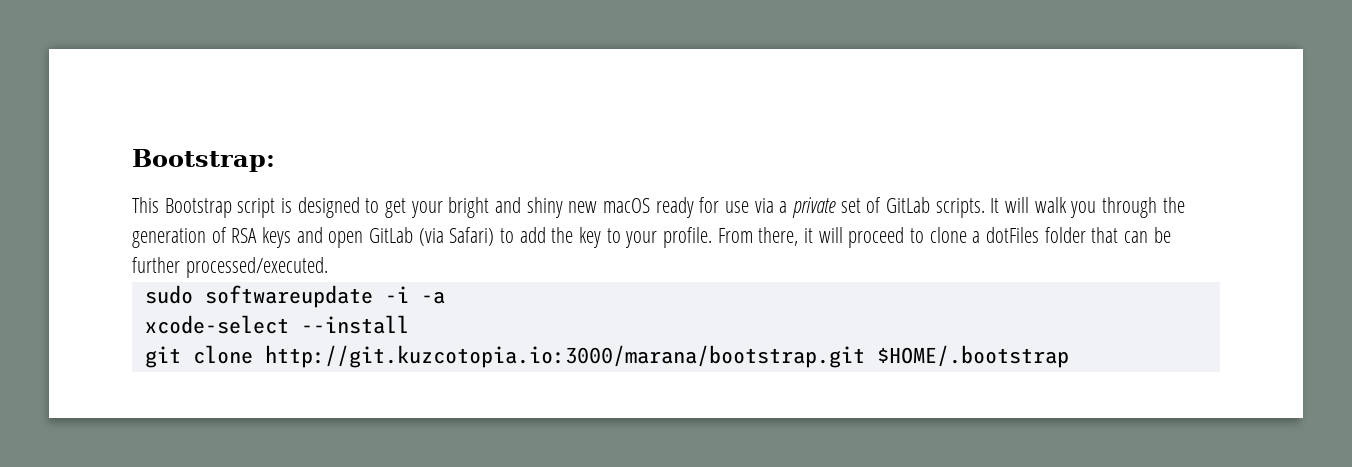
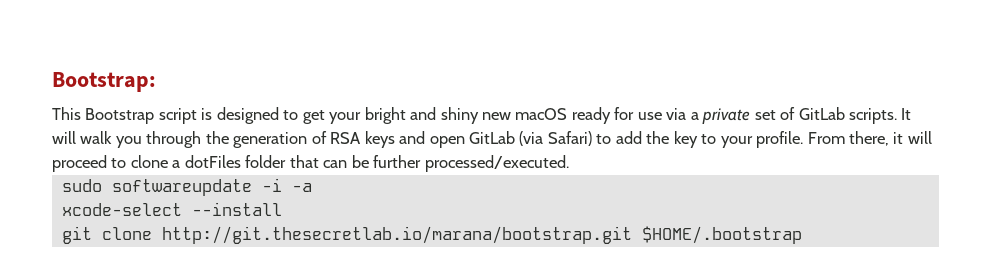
[264,345,865,368] http://git.kuzcotopia.io:3000/marana/bootstrap.git -> [161,226,632,244] http://git.thesecretlab.io/marana/bootstrap.git

